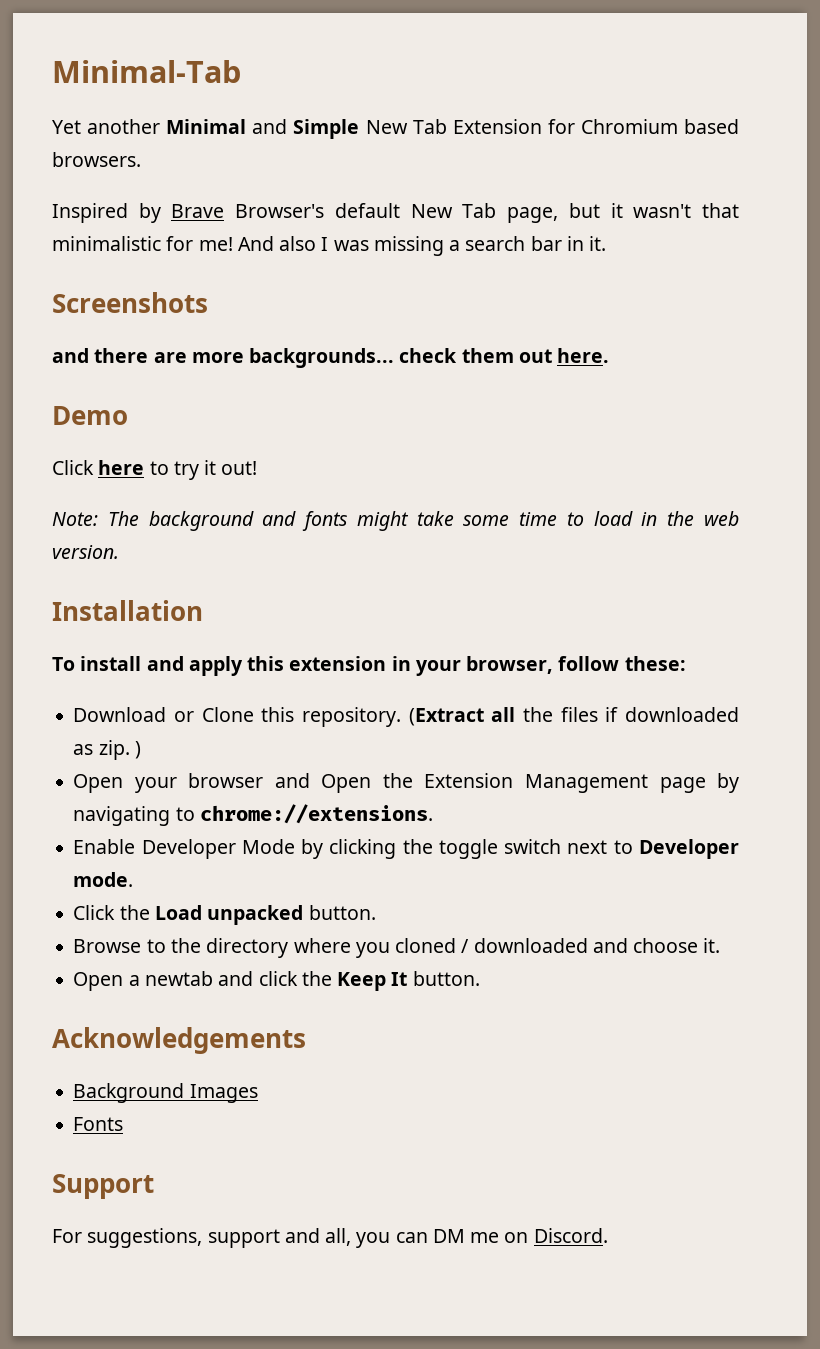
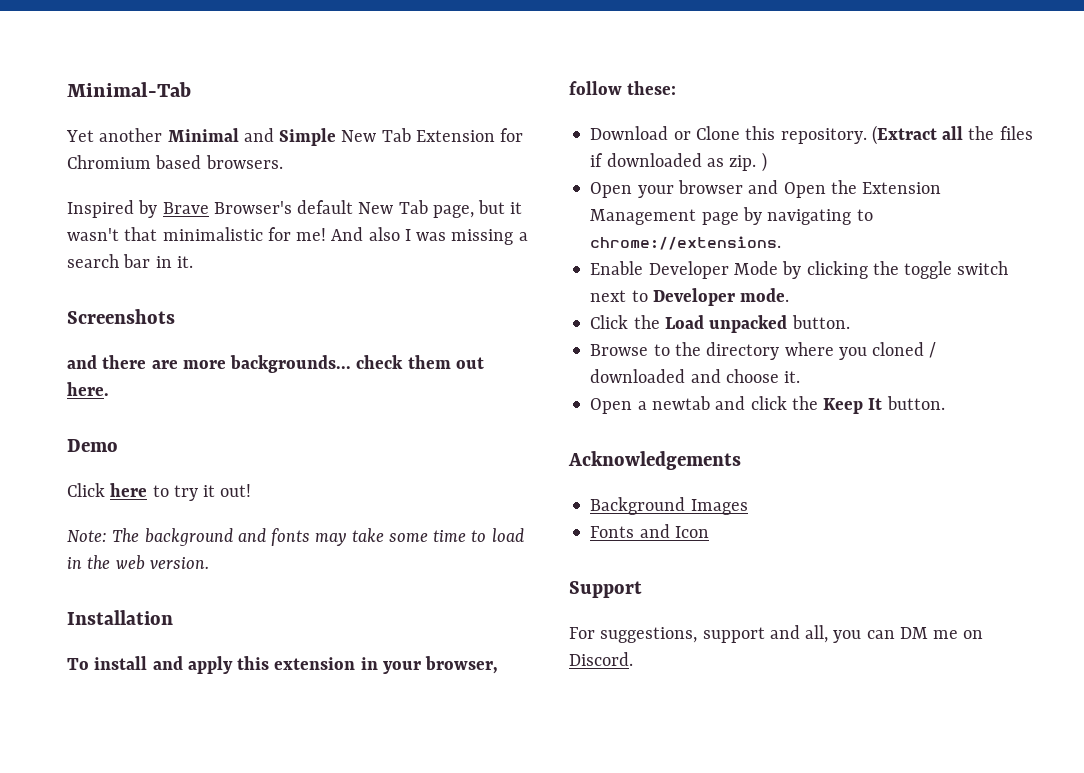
[356,511,409,531] might -> [315,532,347,546] may
(124, 1124) none -> [639,524,709,538] and Icon

